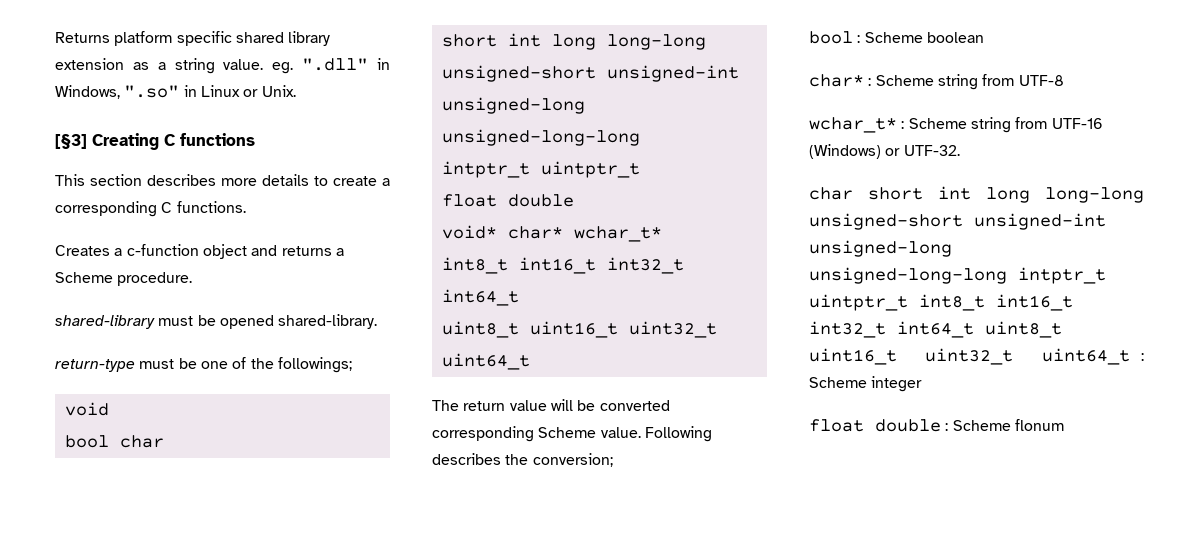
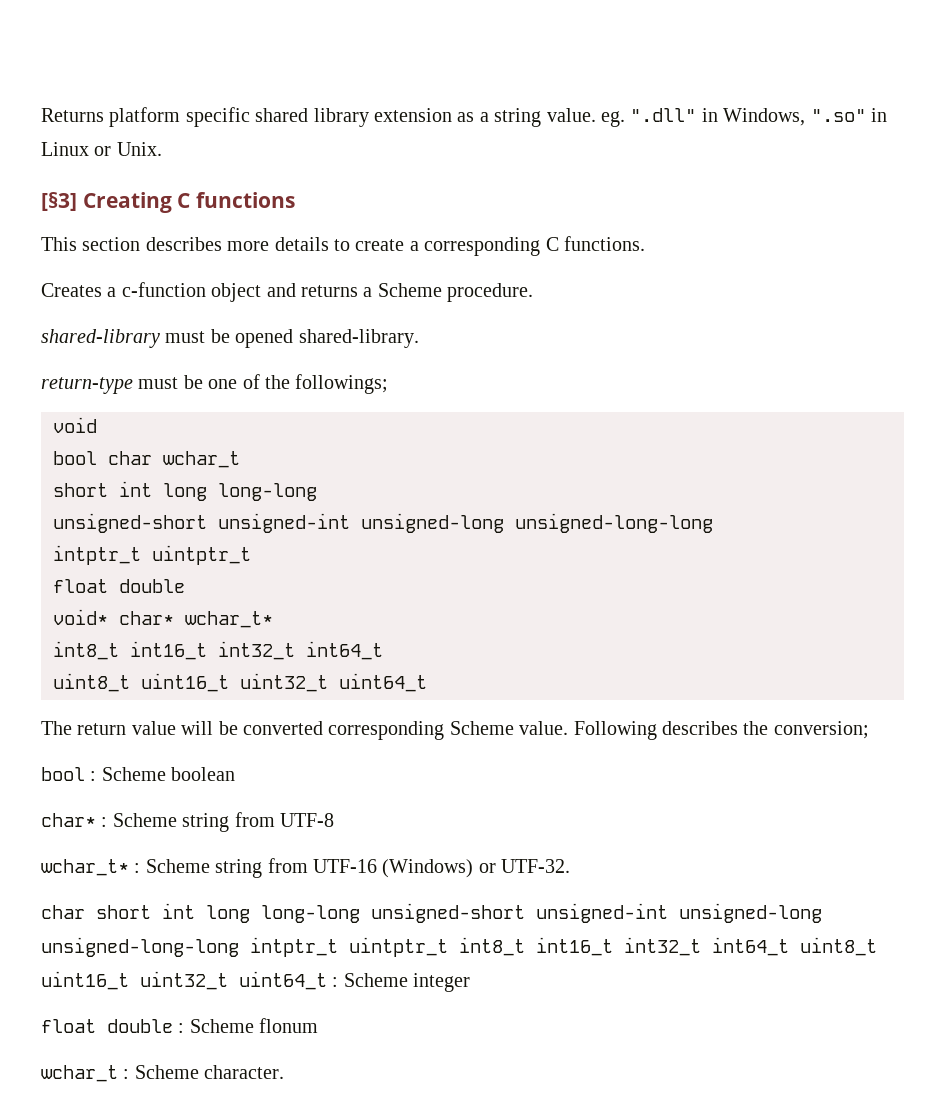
(164, 441) none -> [163,451,240,468] wchar_t
(1064, 425) none -> [41,1065,285,1082] // wchar_t : Scheme character.

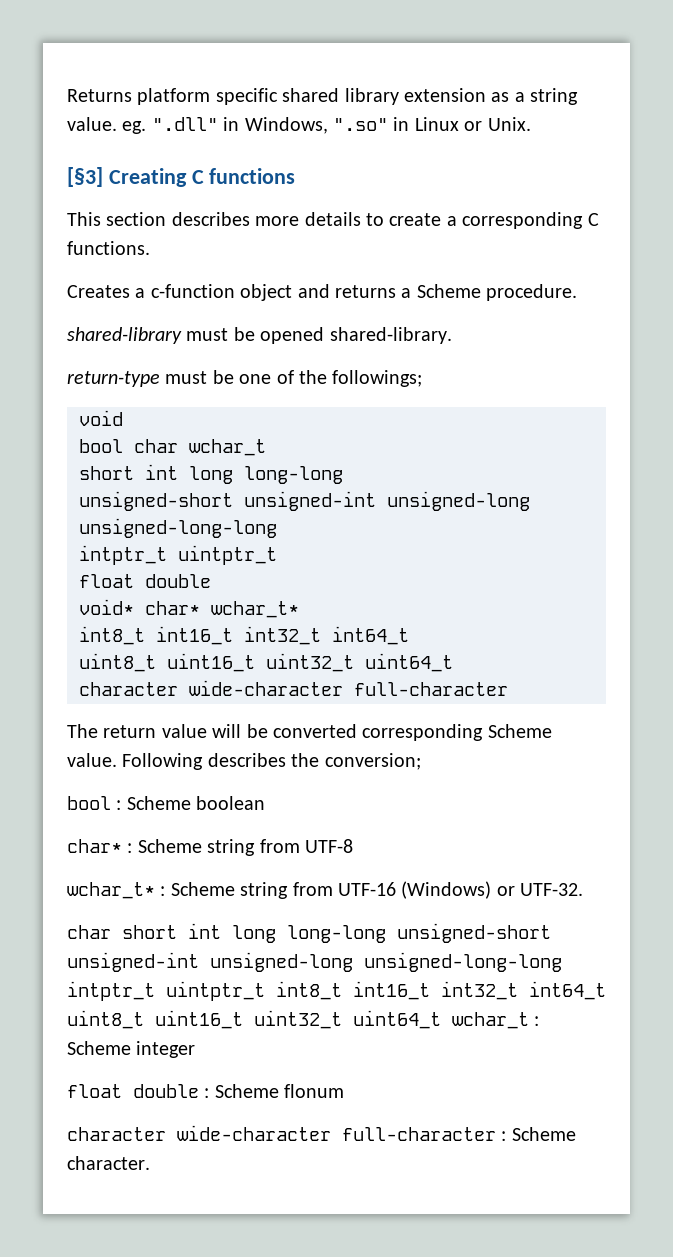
(427, 682) none -> [79,680,508,696] // character wide-character full-character
(327, 980) none -> [452,1012,529,1029] wchar_t
[41,1065,118,1082] wchar_t -> [67,1125,496,1141] character wide-character full-character

